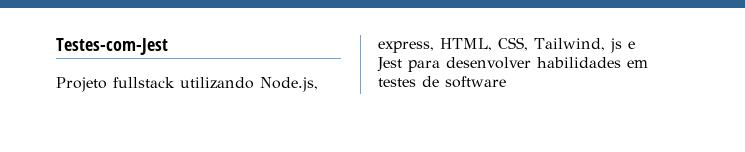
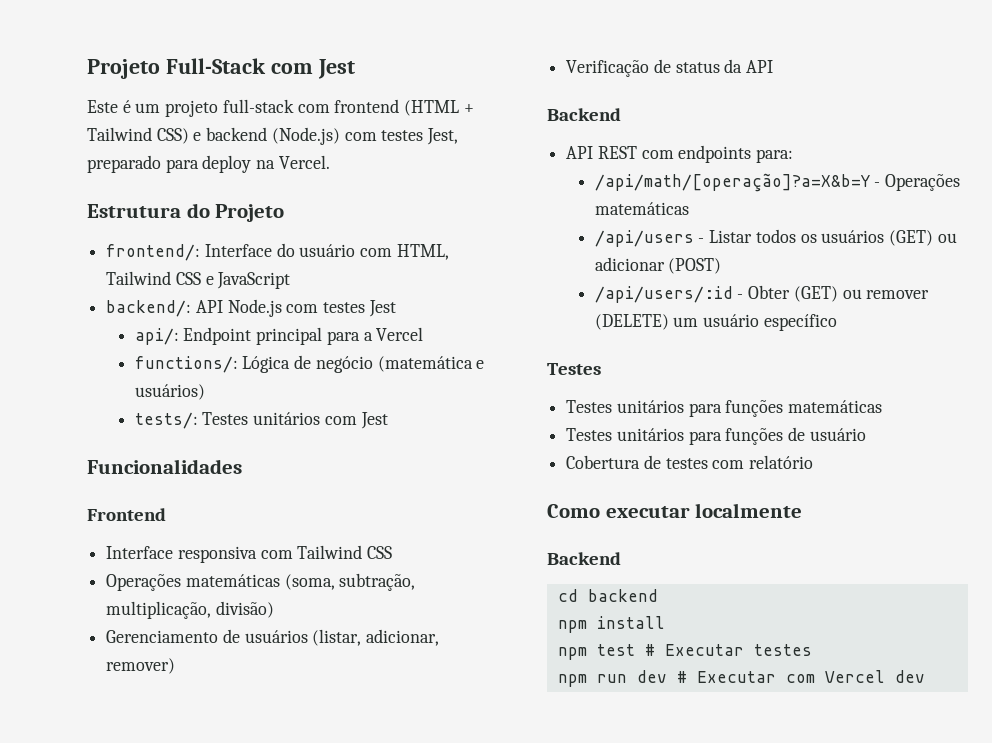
[56,38,168,55] [56,77,318,92] [378,37,635,53] [377,57,648,72] [378,76,506,88] Testes-com-Jest // Projeto fullstack utilizando Node.js, express, HTML, CSS, Tailwind, js e Jest para desenvolver habilidades em testes de software -> [87,58,355,79] [87,99,474,117] [87,127,459,145] [87,155,330,173] [87,203,285,222] [106,243,449,261] [106,271,291,289] [106,299,396,317] [134,327,424,345] [134,355,485,373] [134,384,205,400] [134,412,388,429] [87,459,242,474] [87,508,166,521] [106,545,393,563] [106,573,416,591] [106,601,274,619] [106,629,440,646] [106,658,176,674] [566,59,774,77] [547,108,621,121] [566,145,794,163] [594,173,961,192] [594,202,689,215] [594,229,957,247] [594,257,722,274] [594,285,930,303] [594,314,837,331] [547,363,601,375] [566,400,883,417] [566,427,866,445] [566,455,814,469] [547,503,803,518] [547,552,621,565] [557,589,658,602] [557,616,665,633] [557,644,812,660] [557,670,925,687] Projeto Full-Stack com Jest // Este é um projeto full-stack com frontend (HTML + Tailwind CSS) e backend (Node.js) com testes Jest, preparado para deploy na Vercel. // Estrutura do Projeto // frontend/: Interface do usuário com HTML, Tailwind CSS e JavaScript // backend/: API Node.js com testes Jest // api/: Endpoint principal para a Vercel // functions/: Lógica de negócio (matemática e usuários) // tests/: Testes unitários com Jest // Funcionalidades // Frontend // Interface responsiva com Tailwind CSS // Operações matemáticas (soma, subtração, multiplicação, divisão) // Gerenciamento de usuários (listar, adicionar, remover) // Verificação de status da API // Backend // API REST com endpoints para: // /api/math/[operação]?a=X&b=Y - Operações matemáticas // /api/users - Listar todos os usuários (GET) ou adicionar (POST) // /api/users/:id - Obter (GET) ou remover (DELETE) um usuário específico // Testes // Testes unitários para funções matemáticas // Testes unitários para funções de usuário // Cobertura de testes com relatório // Como executar localmente // Backend // cd backend // npm install // npm test # Executar testes // npm run dev # Executar com Vercel dev

